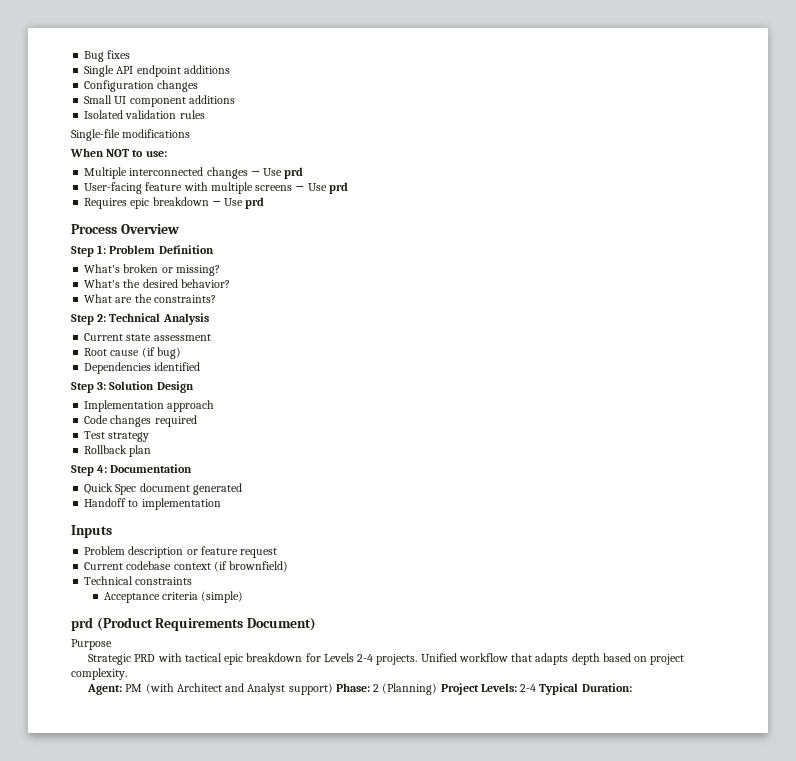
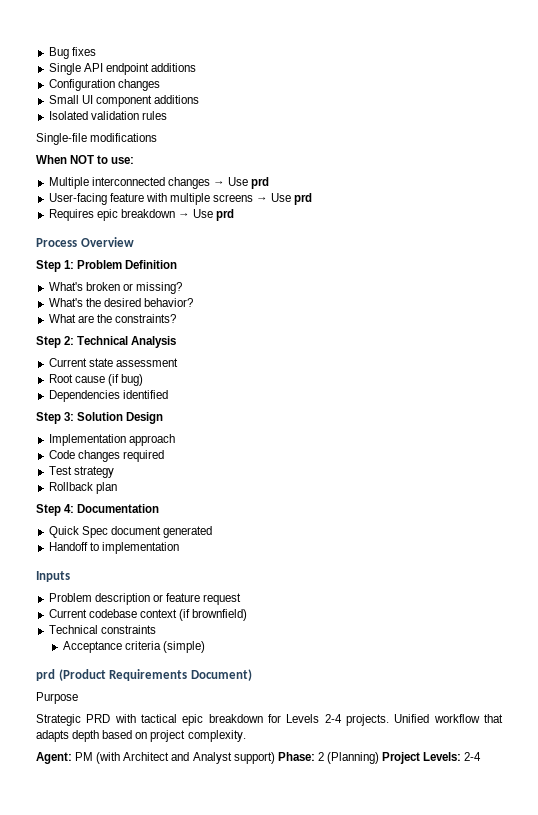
[539,683,632,695] Typical Duration: -> (482, 756) none

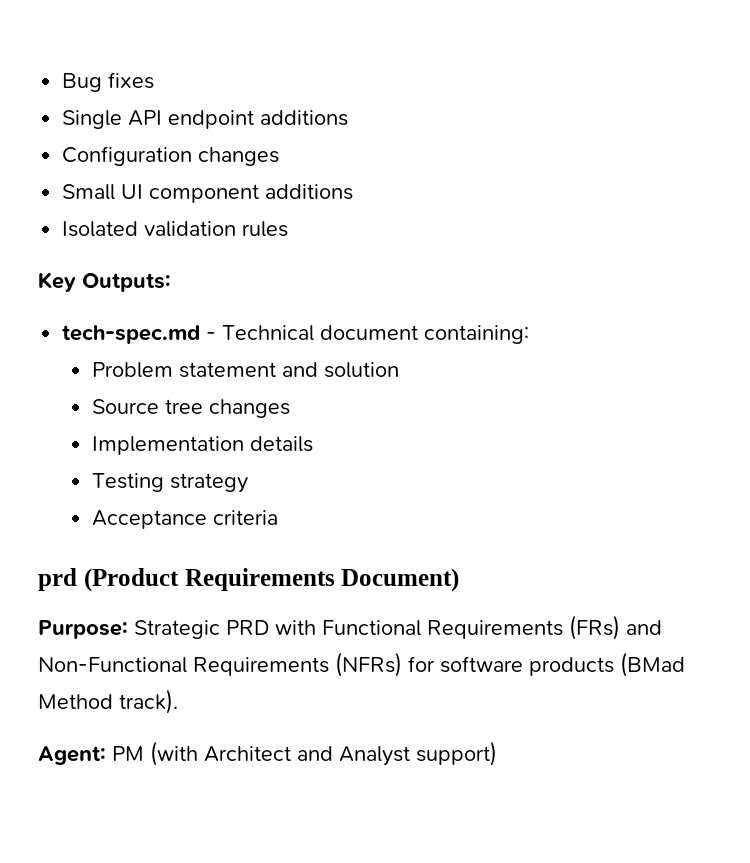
[36,133,158,145] [36,155,135,164] [48,177,270,189] [48,193,313,205] [48,209,235,221] [36,237,134,247] [36,260,178,272] [48,282,182,294] [48,298,193,307] [48,314,176,323] [36,336,177,348] [48,358,178,367] [48,374,143,386] [48,390,168,402] [36,412,164,424] [48,434,175,446] [48,450,164,462] [48,466,114,478] [48,482,117,494] [36,504,160,516] [48,526,212,538] [48,542,179,554] [36,571,70,582] [48,593,242,605] [48,609,248,621] [48,625,156,634] Single-file modifications // When NOT to use: // Multiple interconnected changes → Use prd // User-facing feature with multiple screens → Use prd // Requires epic breakdown → Use prd // Process Overview // Step 1: Problem Definition // What's broken or missing? // What's the desired behavior? // What are the constraints? // Step 2: Technical Analysis // Current state assessment // Root cause (if bug) // Dependencies identified // Step 3: Solution Design // Implementation approach // Code changes required // Test strategy // Rollback plan // Step 4: Documentation // Quick Spec document generated // Handoff to implementation // Inputs // Problem description or feature request // Current codebase context (if brownfield) // Technical constraints -> [38,272,171,292] [62,325,530,344] [92,362,400,378] [92,399,291,418] [92,436,314,455] [92,473,249,493] Key Outputs: // tech-spec.md - Technical document containing: // Problem statement and solution // Source tree changes // Implementation details // Testing strategy
[162,641,205,653] (simple) -> (279, 517) none
[36,692,78,704] Purpose // -> [38,620,128,639] Purpose:
[141,714,503,726] [36,730,246,742] tactical epic breakdown for Levels 2-4 projects. Unified workflow that adapts depth based on project complexity. -> [322,615,662,640] [38,652,685,677] [38,689,178,714] Functional Requirements (FRs) and Non-Functional Requirements (NFRs) for software products (BMad Method track).
[277,752,482,764] Phase: 2 (Planning) Project Levels: 2-4 -> (497, 753) none

